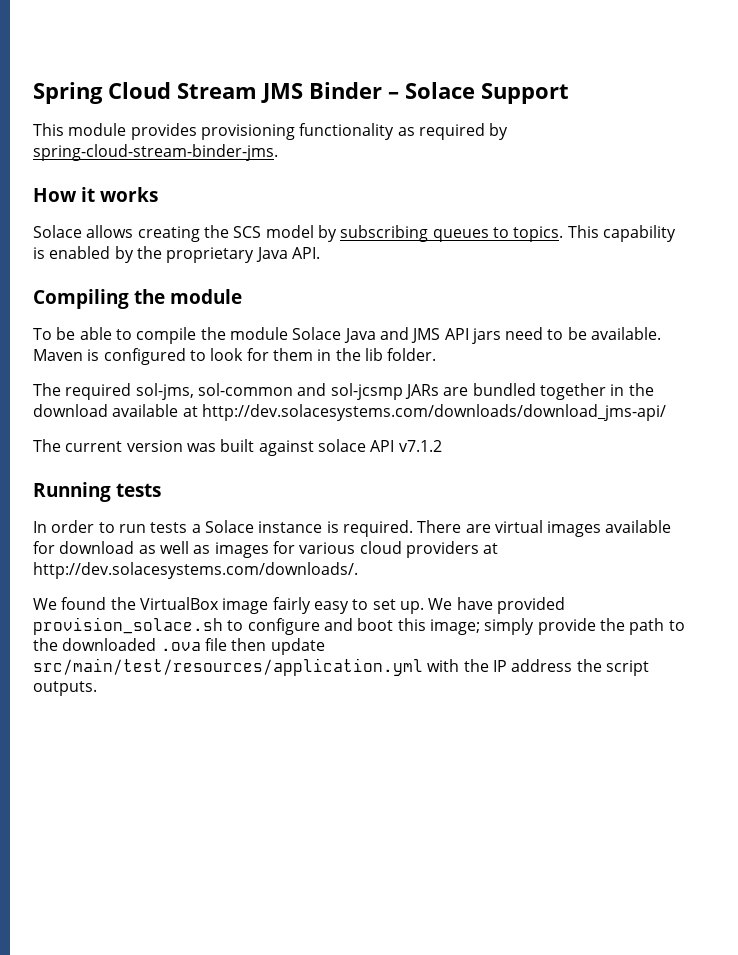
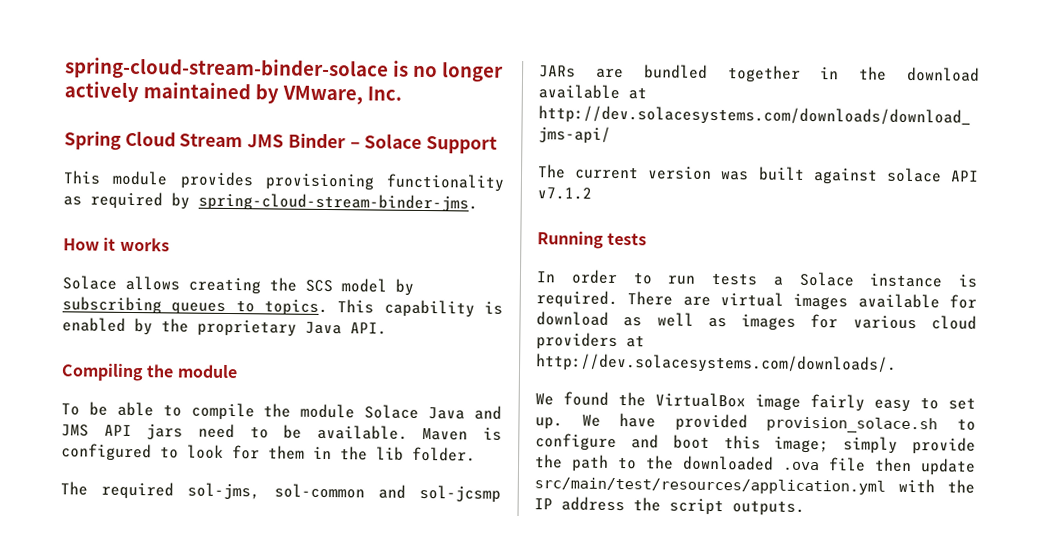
(33, 93) none -> [64,57,504,82] [64,81,402,105] spring-cloud-stream-binder-solace is no longer actively maintained by VMware, Inc. //

